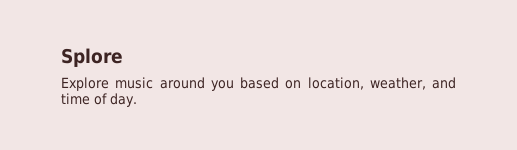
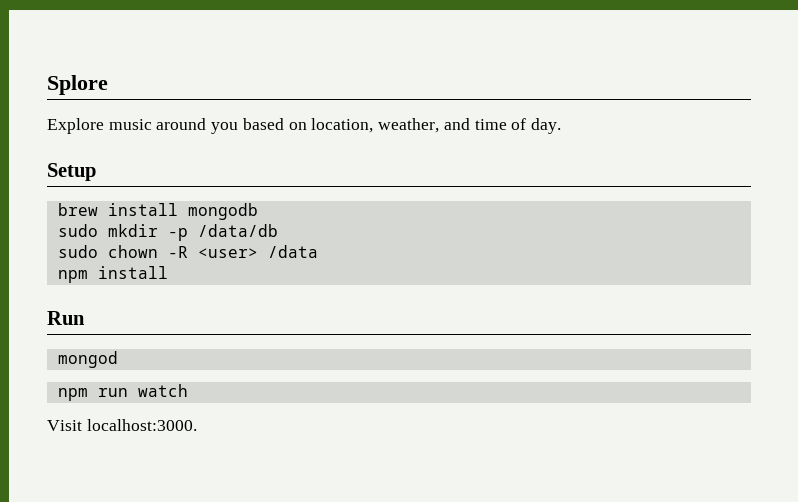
(137, 100) none -> [47,163,96,181] [57,203,258,220] [57,224,278,241] [57,245,318,258] [57,266,168,283] [47,311,85,325] [57,351,118,368] [57,384,188,401] [47,419,197,431] // Setup // brew install mongodb // sudo mkdir -p /data/db // sudo chown -R <user> /data // npm install // Run // mongod // npm run watch // Visit localhost:3000.

